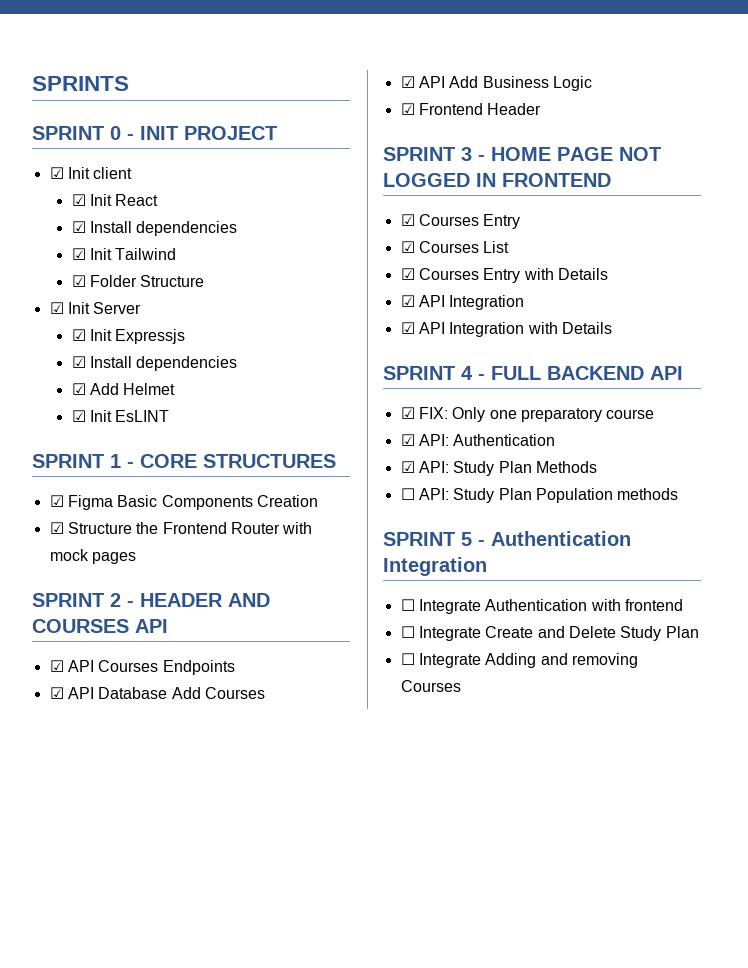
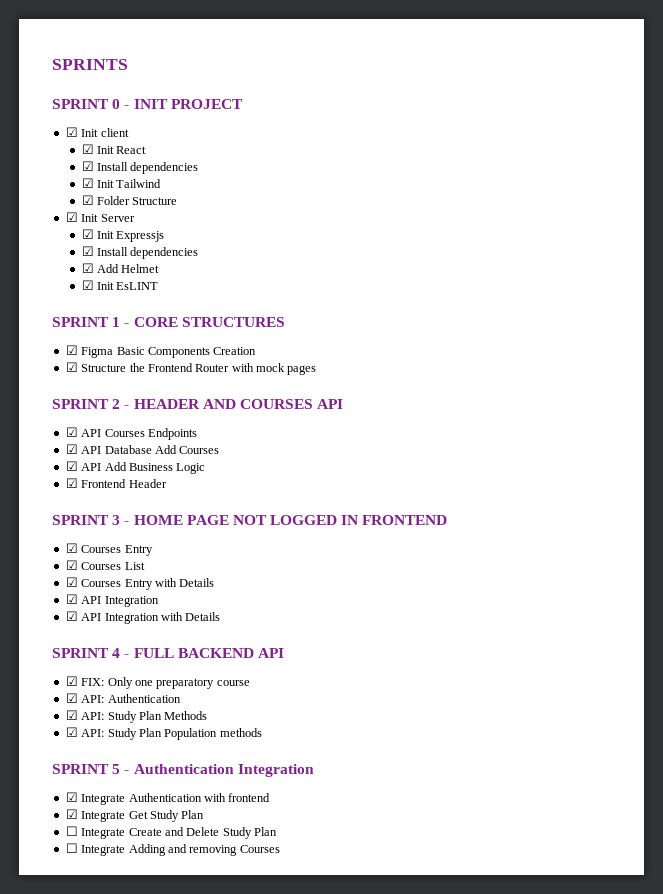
[400,488,415,500] ☐ -> [65,727,78,737] ☑
[400,599,415,611] ☐ -> [65,792,78,802] ☑
(683, 605) none -> [65,809,205,822] // ☑ Integrate Get Study Plan

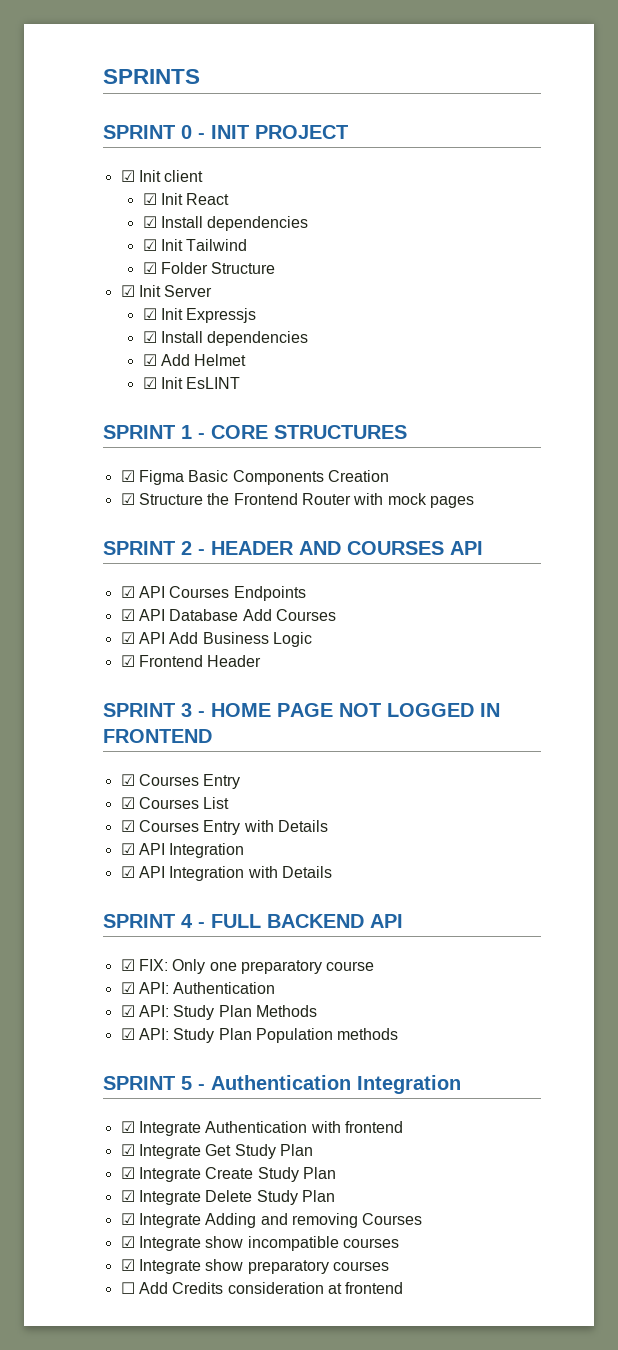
[65,826,78,836] ☐ -> [120,1167,135,1179] ☑
[164,827,184,836] and -> [257,1167,336,1182] [120,1190,201,1205] Study Plan // ☑ Integrate
[65,843,78,853] ☐ -> [120,1213,135,1225] ☑
(280, 849) none -> [120,1236,399,1251] [120,1259,389,1274] [120,1282,404,1294] // ☑ Integrate show incompatible courses // ☑ Integrate show preparatory courses // ☐ Add Credits consideration at frontend

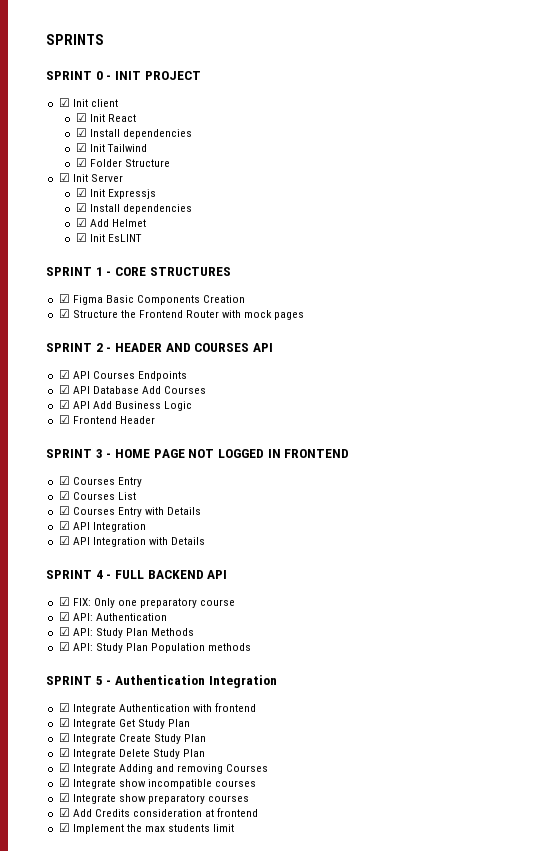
[120,1282,135,1294] ☐ -> [58,808,70,817] ☑
(404, 1288) none -> [58,823,235,834] // ☑ Implement the max students limit

